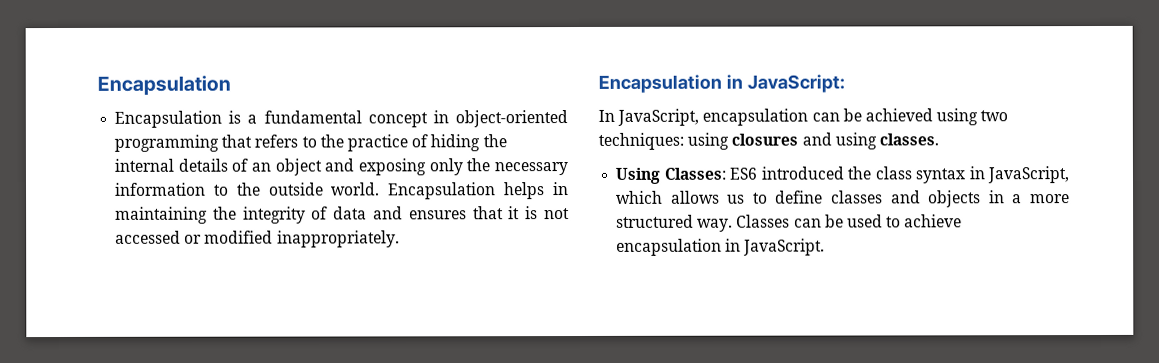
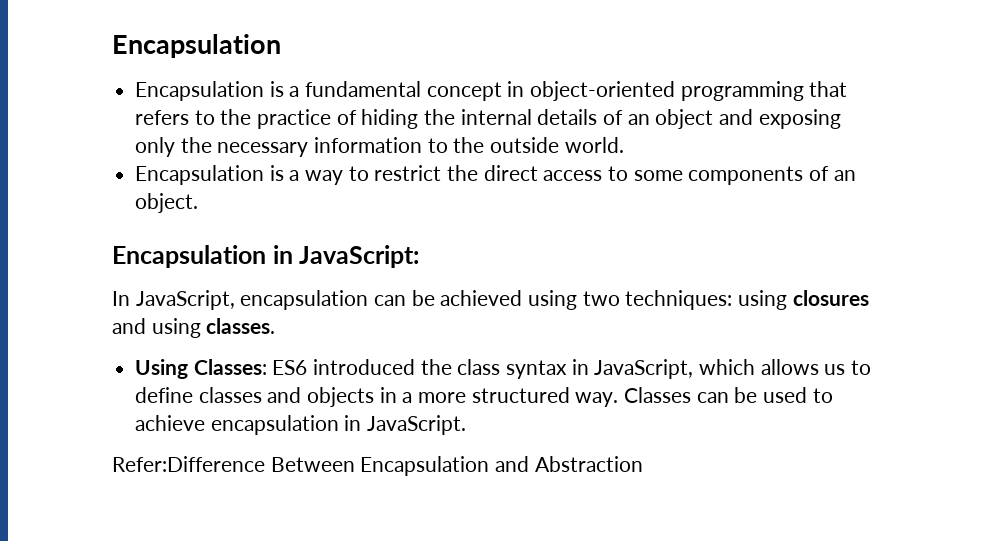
[388,182,569,200] [115,206,570,224] [115,230,400,248] Encapsulation helps in maintaining the integrity of data and ensures that it is not accessed or modified inappropriately. -> [135,165,856,185] [135,193,199,213] // Encapsulation is a way to restrict the direct access to some components of an object.
(826, 247) none -> [112,456,643,476] // Refer:Difference Between Encapsulation and Abstraction

